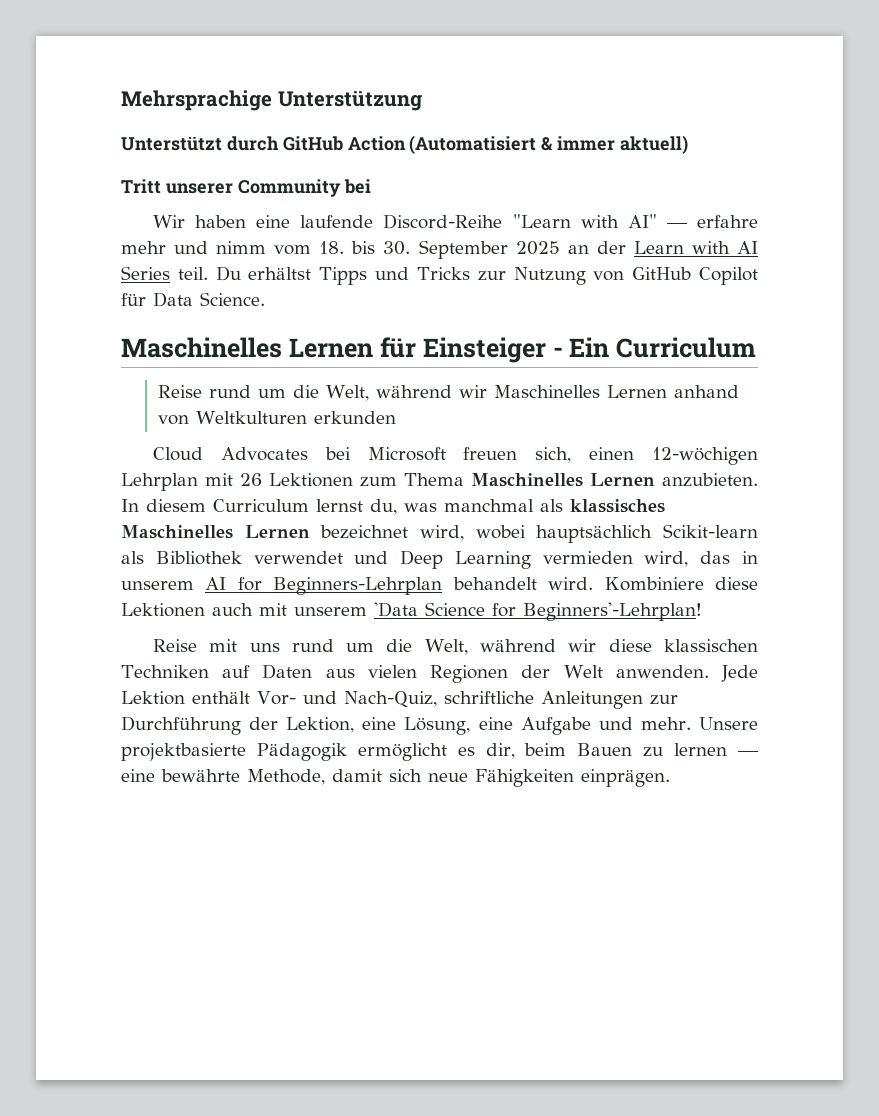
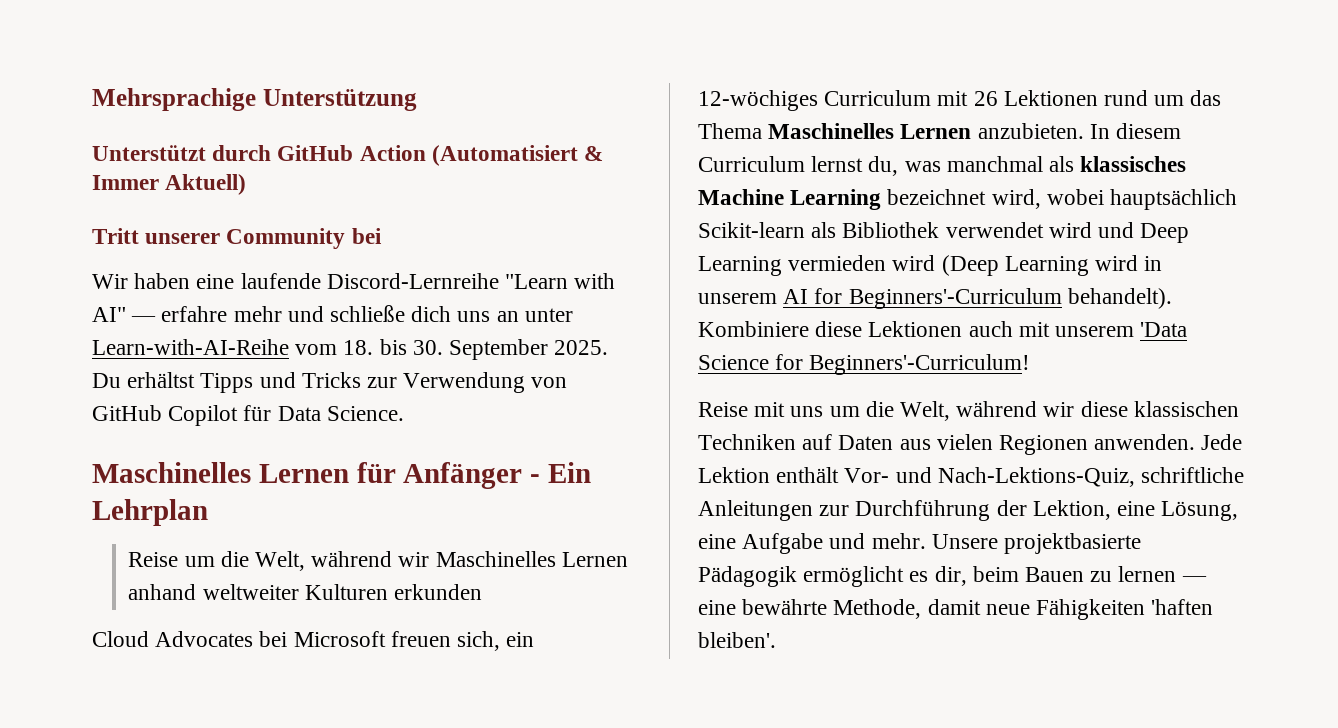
[557,135,689,154] immer aktuell) -> [92,174,247,195] Immer Aktuell)
[383,214,503,229] Discord-Reihe -> [326,273,499,289] Discord-Lernreihe
[216,241,267,254] nimm -> [330,305,573,322] [92,339,289,355] schließe dich uns an unter Learn-with-AI-Reihe
[515,241,759,255] [121,266,208,280] 2025 an der Learn with AI Series teil. -> [554,340,609,355] 2025.
[513,267,586,285] Nutzung -> [403,372,526,393] Verwendung
[422,337,546,363] Einsteiger -> [403,462,523,489] Anfänger
[616,337,757,358] [157,385,251,398] Curriculum // Reise rund -> [92,499,208,526] [128,552,179,567] Lehrplan // Reise
[157,411,307,425] von Weltkulturen -> [202,584,388,600] weltweiter Kulturen
[589,447,758,465] [121,473,397,491] einen 12-wöchigen Lehrplan mit 26 Lektionen zum -> [506,632,535,647] [698,90,1222,111] ein 12-wöchiges Curriculum mit 26 Lektionen rund um das
[121,525,310,539] Maschinelles Lernen -> [698,189,882,210] Machine Learning
(343, 557) none -> [1048,222,1092,238] wird
[644,551,731,567] wird, das -> [892,255,1139,276] wird (Deep Learning wird
[273,577,594,595] Beginners-Lehrplan behandelt wird. -> [848,288,1172,309] Beginners'-Curriculum behandelt).
[523,602,702,621] Beginners'-Lehrplan! -> [809,354,1031,375] Beginners'-Curriculum!
[291,639,334,652] rund -> (824, 411) none
[521,665,603,678] der Welt -> (1089, 445) none
[343,691,437,708] Nach-Quiz, -> [937,467,1135,487] Nach-Lektions-Quiz,
[389,769,422,782] sich -> (981, 607) none
[581,769,670,787] einprägen. -> [1151,599,1214,615] [698,632,776,648] 'haften bleiben'.

